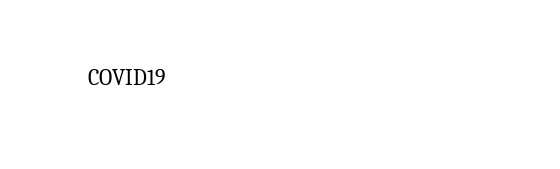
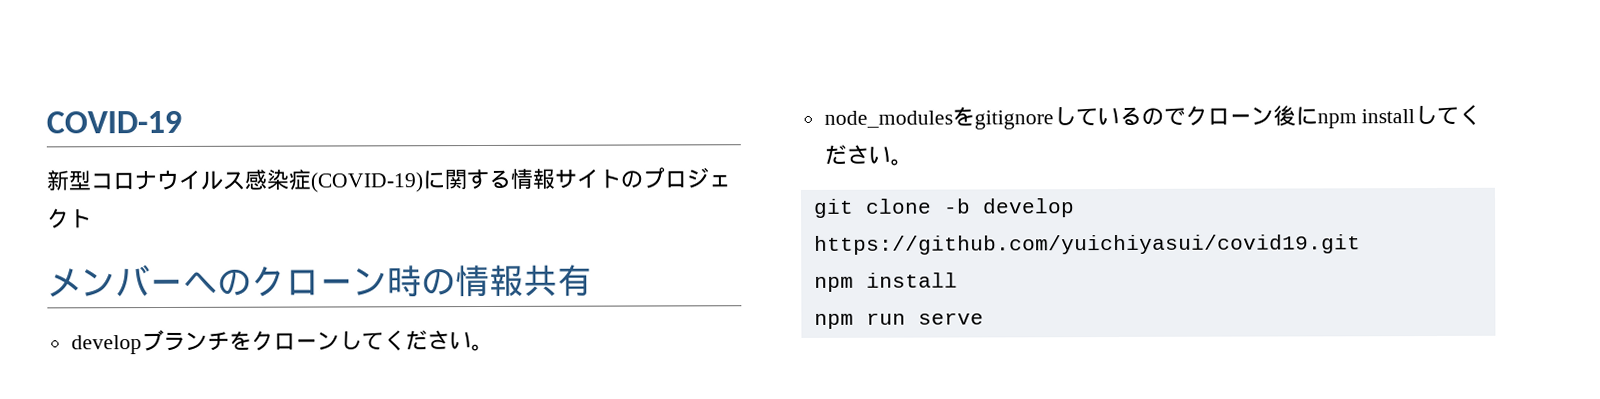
[88,69,166,85] COVID19 -> [46,110,182,134] [46,167,731,193] [47,208,92,229] [47,264,592,298] [70,330,494,355] [823,104,1482,130] [823,144,913,166] [812,198,1075,218] [813,234,1361,255] [813,272,958,292] [813,312,984,329] COVID-19 // 新型コロナウイルス感染症(COVID-19)に関する情報サイトのプロジェクト // メンバーへのクローン時の情報共有 // developブランチをクローンしてください。 // node_modulesをgitignoreしているのでクローン後にnpm installしてください。 // git clone -b develop https://github.com/yuichiyasui/covid19.git // npm install // npm run serve

